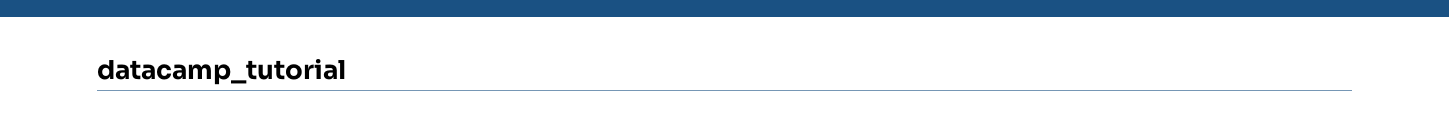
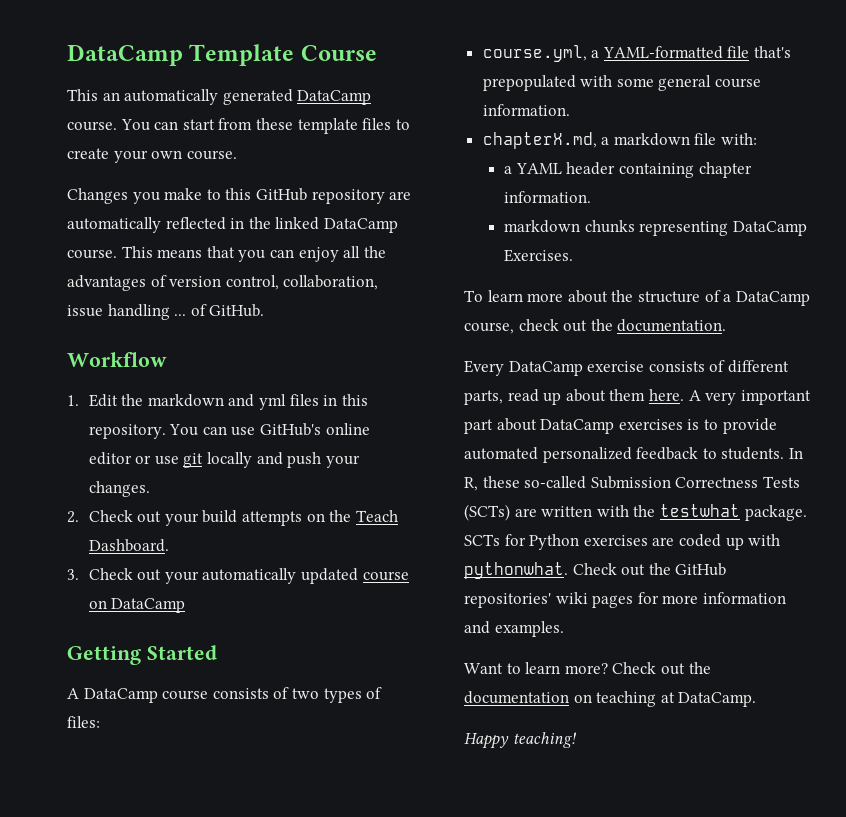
[97,59,346,85] datacamp_tutorial -> [67,44,377,66] [67,89,372,105] [67,118,410,134] [67,148,237,163] [67,188,412,204] [67,217,398,233] [67,246,386,262] [67,275,379,291] [67,304,265,320] [67,352,167,367] [67,394,368,410] [88,423,370,439] [88,452,360,468] [88,481,150,497] [67,510,398,526] [88,539,169,552] [67,568,409,584] [88,598,186,613] [67,645,217,665] [67,687,383,703] [67,716,100,728] [482,45,792,62] [482,75,762,91] [482,104,570,116] [482,132,758,149] [504,162,752,178] [504,191,592,203] [504,220,808,236] [504,249,574,262] [464,290,810,306] [464,319,727,334] [464,360,789,376] [464,389,811,405] [464,418,777,434] [464,447,803,463] [464,476,800,491] [464,504,807,521] [464,534,781,550] [464,562,727,579] [464,592,786,608] [464,621,564,637] [464,662,711,675] [464,691,757,707] [464,732,577,749] DataCamp Template Course // This an automatically generated DataCamp course. You can start from these template files to create your own course. // Changes you make to this GitHub repository are automatically reflected in the linked DataCamp course. This means that you can enjoy all the advantages of version control, collaboration, issue handling ... of GitHub. // Workflow // 1. Edit the markdown and yml files in this repository. You can use GitHub's online editor or use git locally and push your changes. // 2. Check out your build attempts on the Teach Dashboard. // 3. Check out your automatically updated course on DataCamp // Getting Started // A DataCamp course consists of two types of files: // course.yml, a YAML-formatted file that's prepopulated with some general course information. // chapterX.md, a markdown file with: // a YAML header containing chapter information. // markdown chunks representing DataCamp Exercises. // To learn more about the structure of a DataCamp course, check out the documentation. // Every DataCamp exercise consists of different parts, read up about them here. A very important part about DataCamp exercises is to provide automated personalized feedback to students. In R, these so-called Submission Correctness Tests (SCTs) are written with the testwhat package. SCTs for Python exercises are coded up with pythonwhat. Check out the GitHub repositories' wiki pages for more information and examples. // Want to learn more? Check out the documentation on teaching at DataCamp. // Happy teaching!

